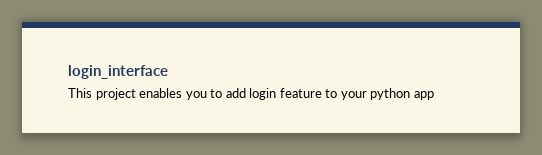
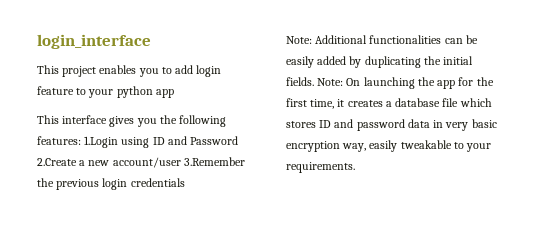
(434, 95) none -> [37,115,227,127] [37,136,239,148] [37,157,245,168] [37,178,185,190] [286,35,478,44] [286,56,474,68] [286,77,494,89] [286,98,492,109] [286,119,497,131] [286,140,492,152] [286,162,355,173] // This interface gives you the following features: 1.Login using ID and Password 2.Create a new account/user 3.Remember the previous login credentials // Note: Additional functionalities can be easily added by duplicating the initial fields. Note: On launching the app for the first time, it creates a database file which stores ID and password data in very basic encryption way, easily tweakable to your requirements.

